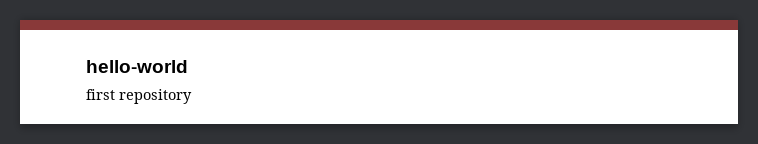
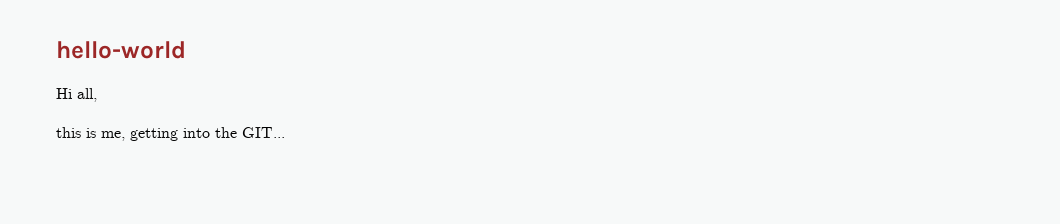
[86,89,192,104] first repository -> [56,88,97,102] [56,127,285,141] Hi all, // this is me, getting into the GIT...

